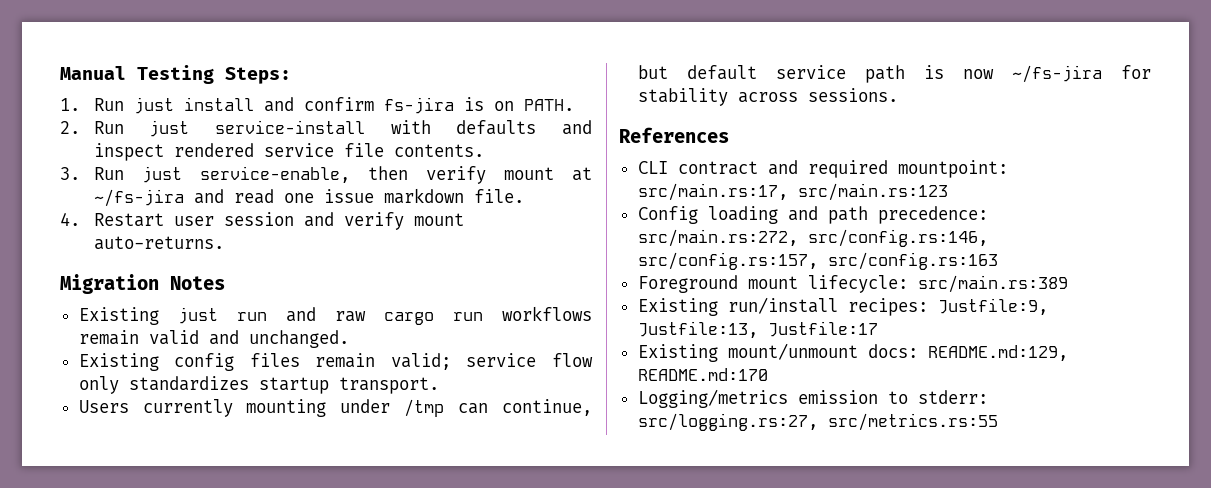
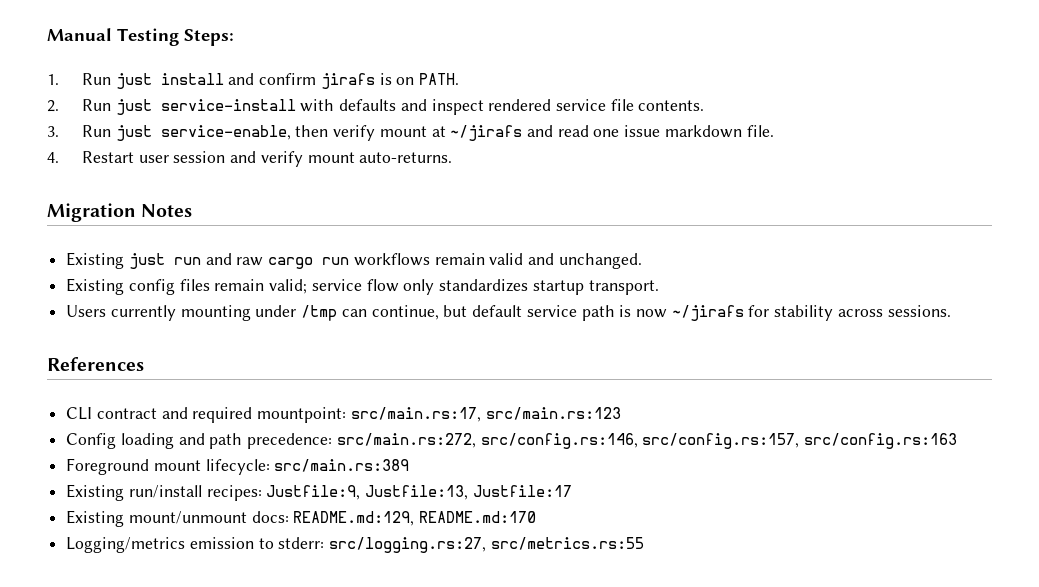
[383,97,454,114] fs-jira -> [320,73,375,89] jirafs
[93,189,184,207] ~/fs-jira -> [450,125,523,141] ~/jirafs
[1011,65,1102,83] ~/fs-jira -> [671,305,744,321] ~/jirafs

